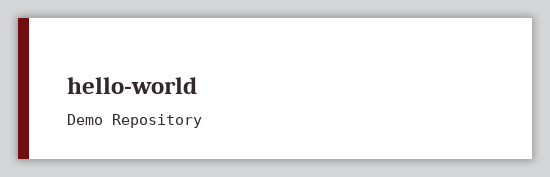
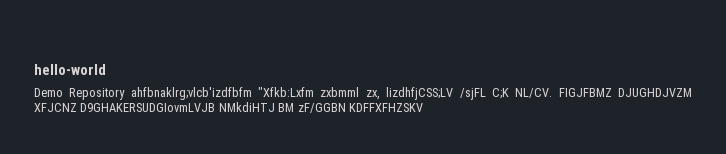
(202, 121) none -> [130,87,693,100] [34,102,423,113] ahfbnaklrg;vlcb'izdfbfm "Xfkb:Lxfm zxbmml zx, lizdhfjCSS;LV /sjFL C;K NL/CV. FIGJFBMZ DJUGHDJVZM XFJCNZ D9GHAKERSUDGIovmLVJB NMkdiHTJ BM zF/GGBN KDFFXFHZSKV

